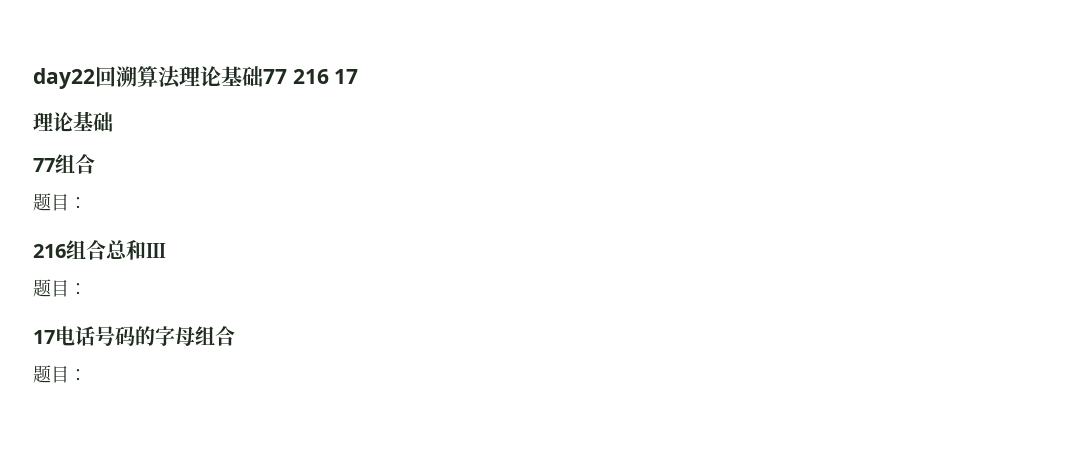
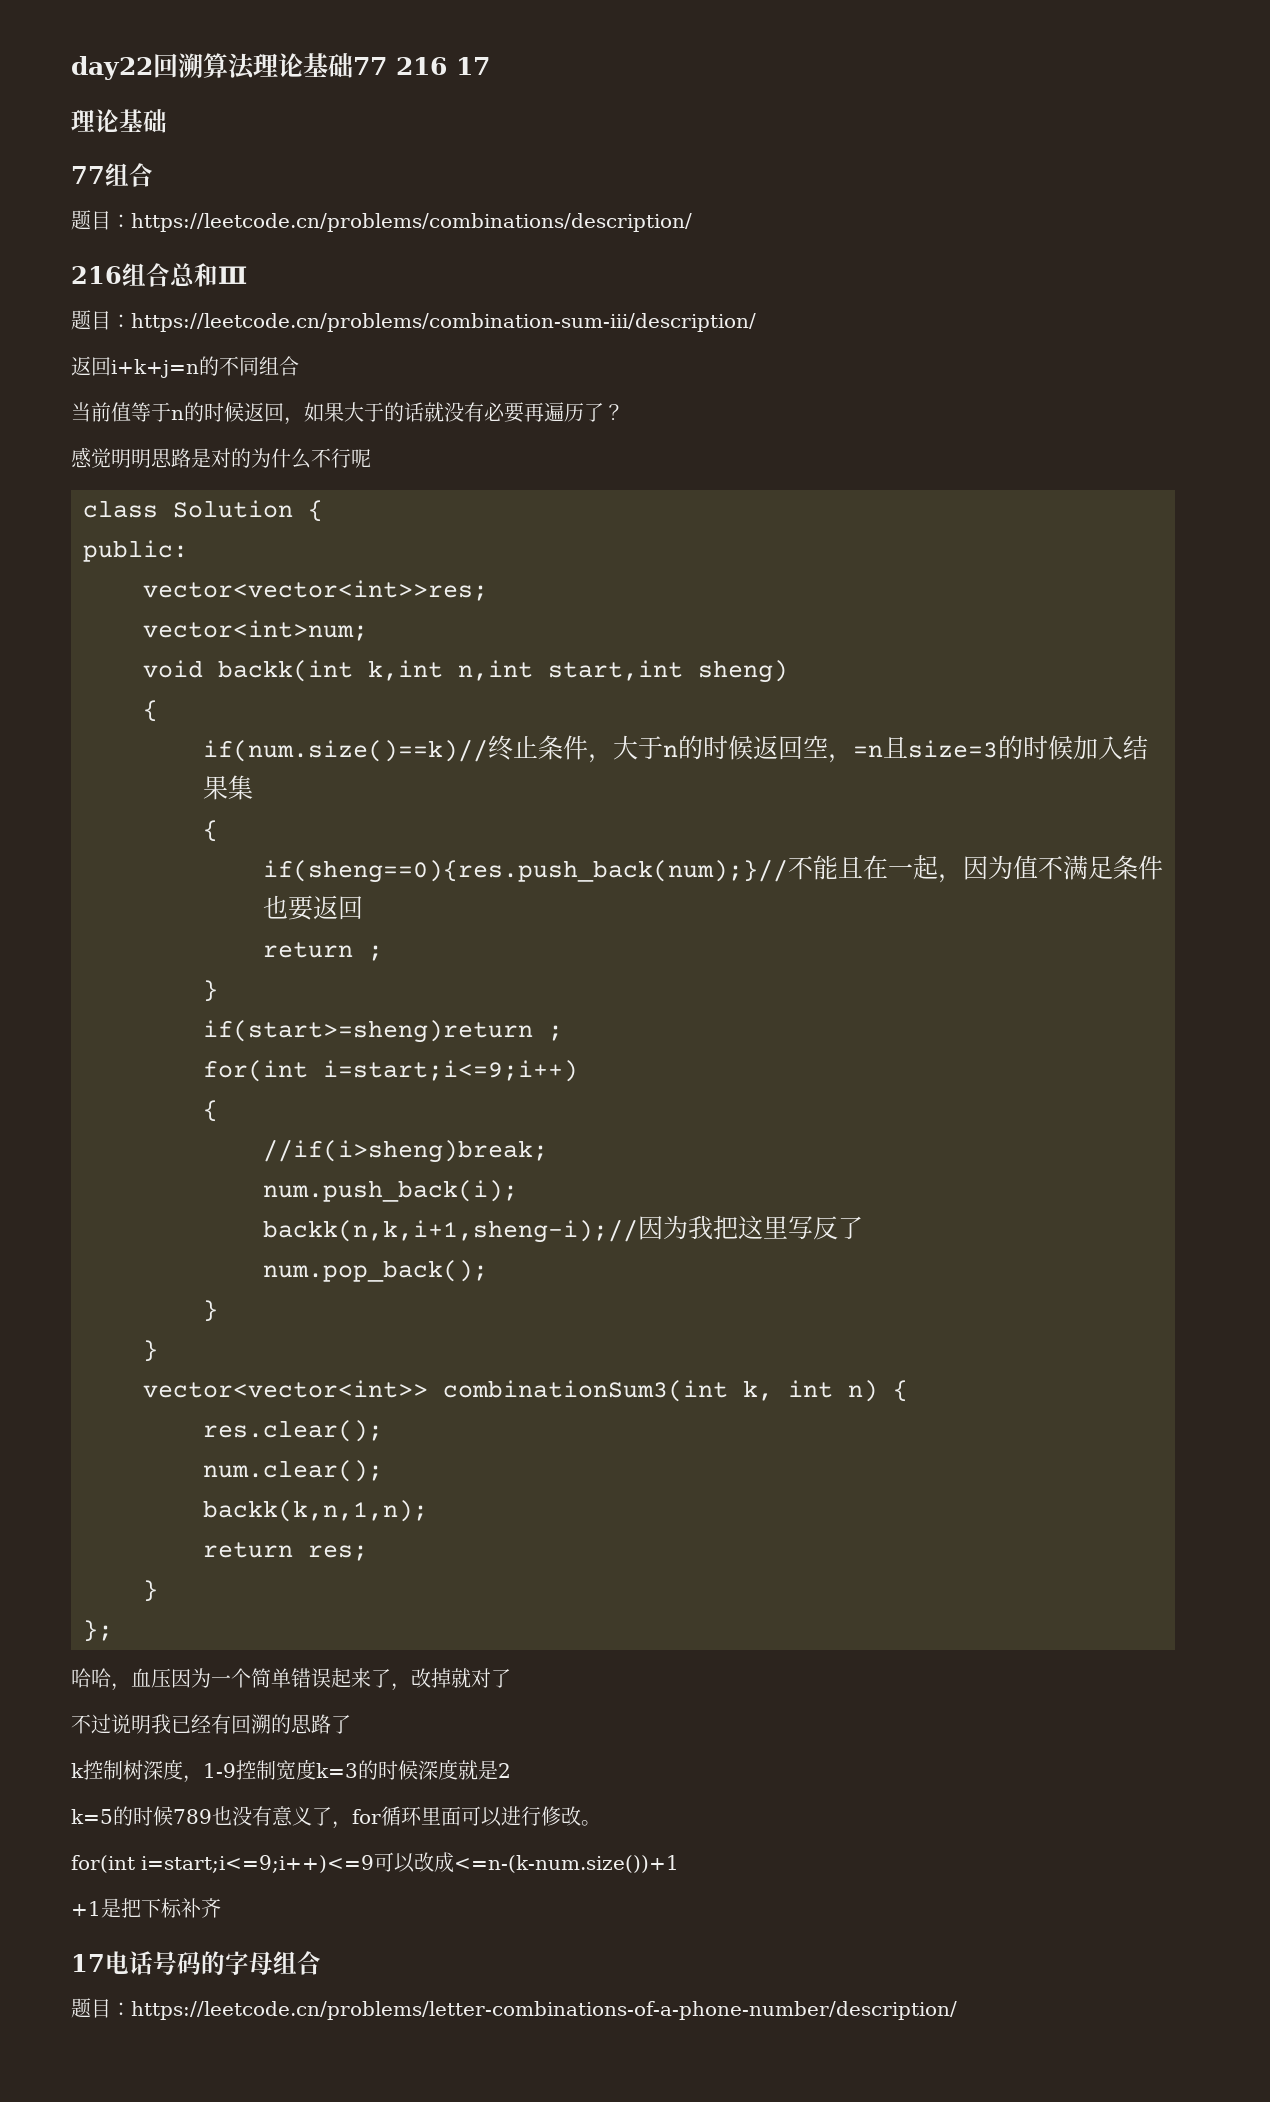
(87, 203) none -> [131,213,692,232] https://leetcode.cn/problems/combinations/description/
(87, 289) none -> [131,313,756,332] [71,356,299,378] [71,402,624,425] [71,447,371,469] [83,500,323,522] [83,540,188,562] [143,580,488,601] [143,620,368,641] [143,660,788,683] [143,700,158,722] [203,735,1148,763] [203,775,253,800] [203,820,218,842] [263,855,1163,883] [263,895,363,921] [263,942,383,961] [203,980,218,1002] [203,1020,563,1043] [203,1060,578,1082] [203,1100,218,1122] [263,1139,548,1163] [263,1180,518,1202] [263,1215,863,1243] [263,1260,488,1282] [203,1300,218,1322] [143,1340,158,1362] [143,1380,908,1402] [203,1420,383,1442] [203,1460,383,1482] [203,1500,428,1522] [203,1542,368,1561] [143,1580,158,1602] [83,1620,113,1642] [71,1668,511,1691] [71,1714,351,1734] [71,1759,511,1783] [71,1806,601,1829] [71,1852,679,1873] [71,1898,221,1918] https://leetcode.cn/problems/combination-sum-iii/description/ // 返回i+k+j=n的不同组合 // 当前值等于n的时候返回，如果大于的话就没有必要再遍历了？ // 感觉明明思路是对的为什么不行呢 // class Solution { // public: // vector<vector<int>>res; // vector<int>num; // void backk(int k,int n,int start,int sheng) // { // if(num.size()==k)//终止条件，大于n的时候返回空，=n且size=3的时候加入结果集 // { // if(sheng==0){res.push_back(num);}//不能且在一起，因为值不满足条件也要返回 // return ; // } // if(start>=sheng)return ; // for(int i=start;i<=9;i++) // { // //if(i>sheng)break; // num.push_back(i); // backk(n,k,i+1,sheng-i);//因为我把这里写反了 // num.pop_back(); // } // } // vector<vector<int>> combinationSum3(int k, int n) { // res.clear(); // num.clear(); // backk(k,n,1,n); // return res; // } // }; // 哈哈，血压因为一个简单错误起来了，改掉就对了 // 不过说明我已经有回溯的思路了 // k控制树深度，1-9控制宽度k=3的时候深度就是2 // k=5的时候789也没有意义了，for循环里面可以进行修改。 // for(int i=start;i<=9;i++)<=9可以改成<=n-(k-num.size())+1 // +1是把下标补齐
(87, 375) none -> [131,2001,957,2020] https://leetcode.cn/problems/letter-combinations-of-a-phone-number/description/

